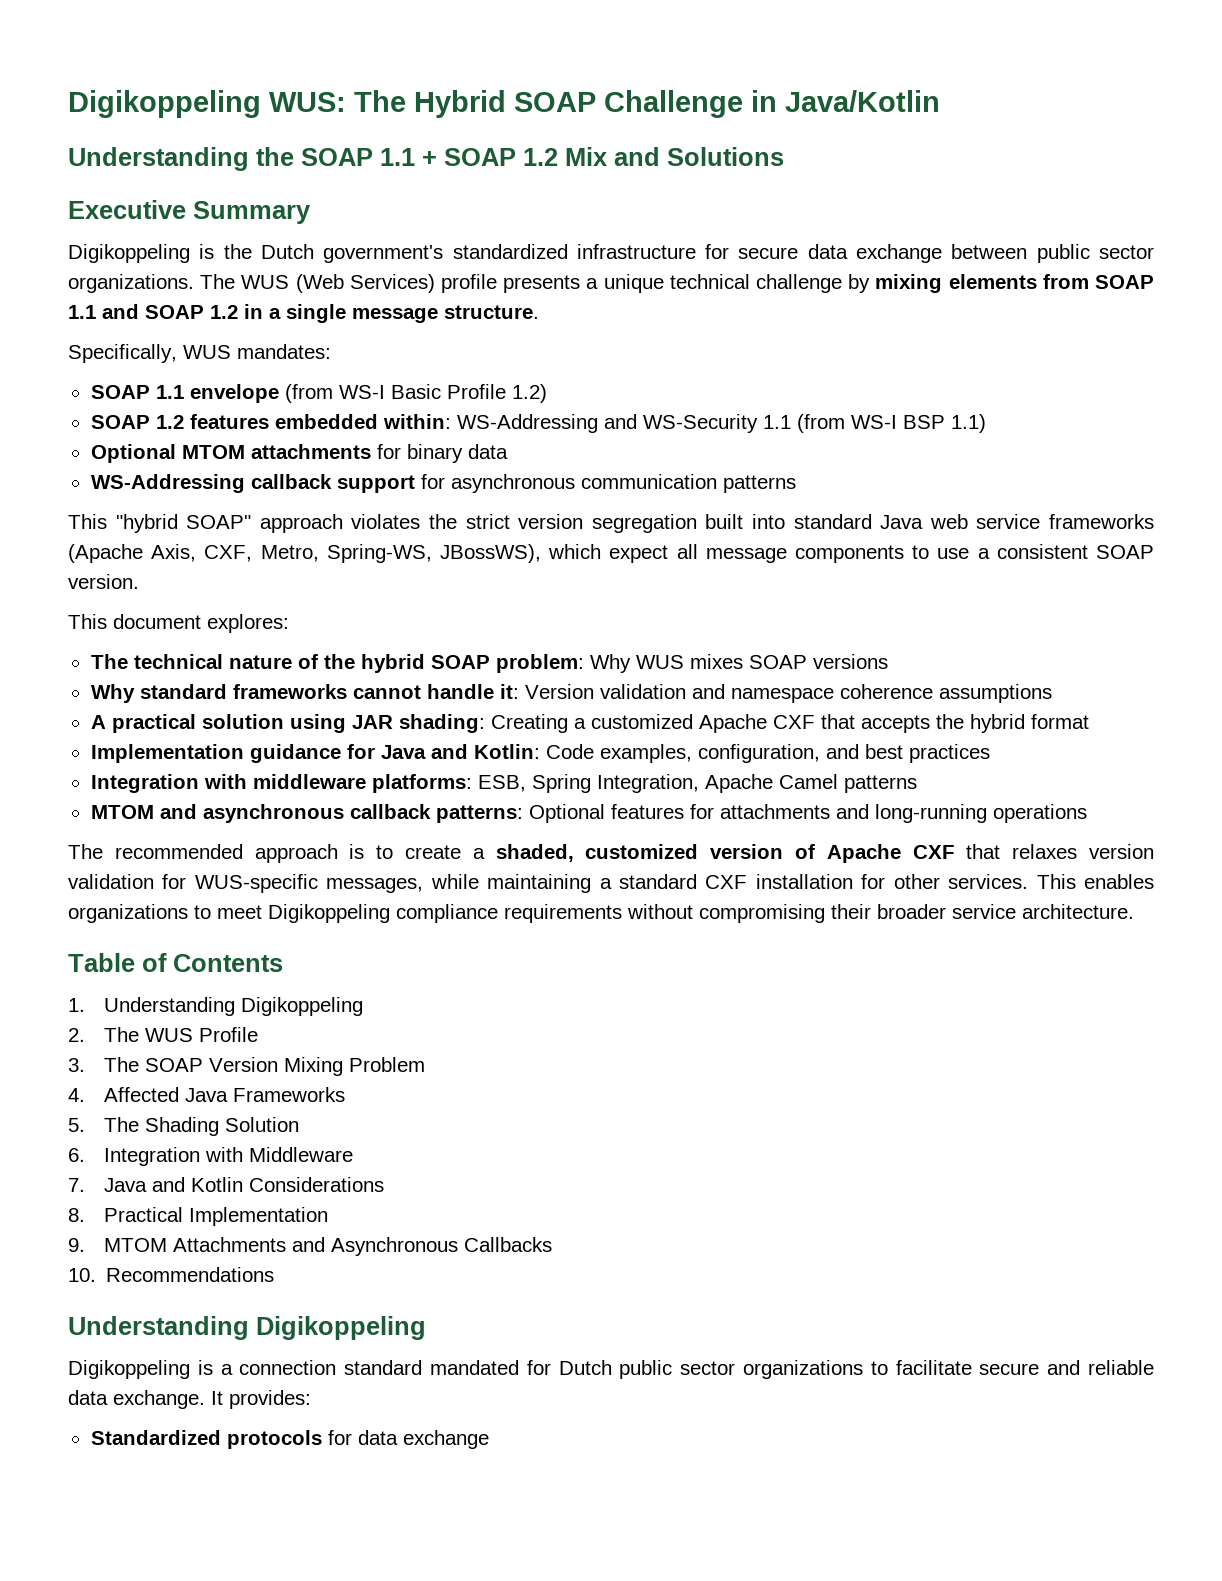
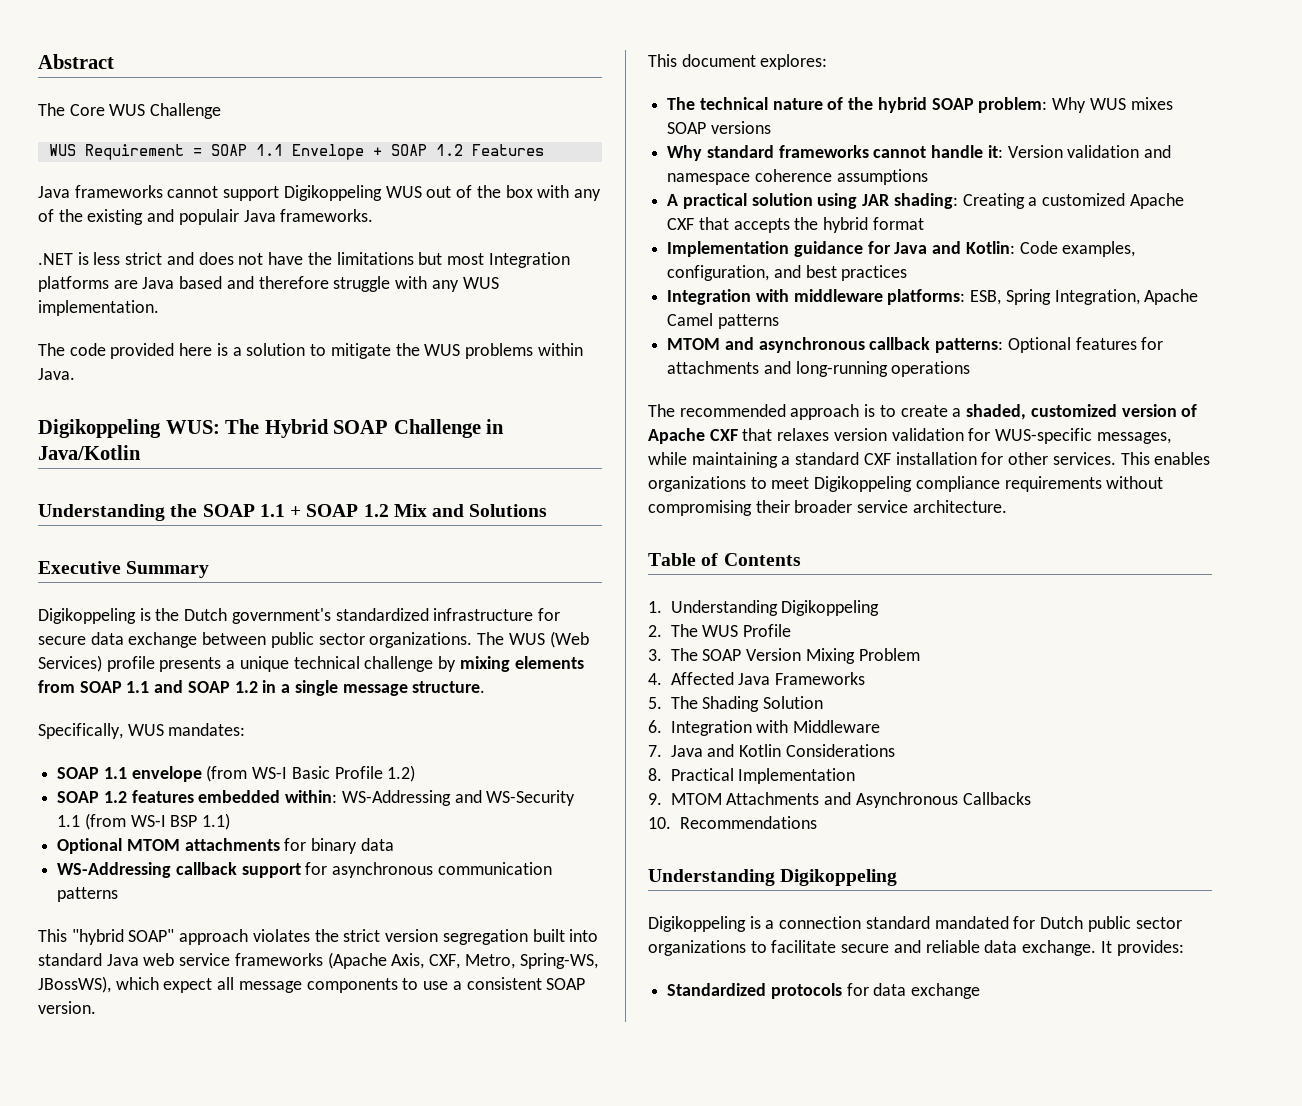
(68, 104) none -> [38,54,114,69] [38,103,222,119] [48,144,544,160] [38,185,601,201] [38,209,374,225] [38,252,570,268] [38,276,499,292] [38,300,159,316] [38,343,583,359] [38,368,75,380] Abstract // The Core WUS Challenge // WUS Requirement = SOAP 1.1 Envelope + SOAP 1.2 Features // Java frameworks cannot support Digikoppeling WUS out of the box with any of the existing and populair Java frameworks. // .NET is less strict and does not have the limitations but most Integration platforms are Java based and therefore struggle with any WUS implementation. // The code provided here is a solution to mitigate the WUS problems within Java. //

